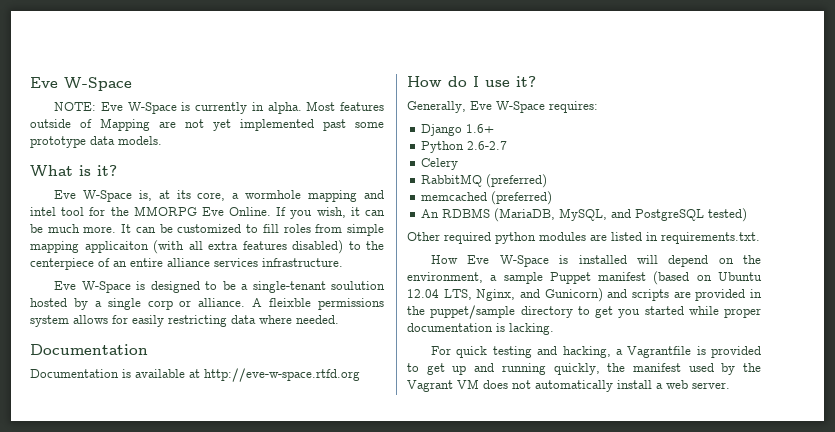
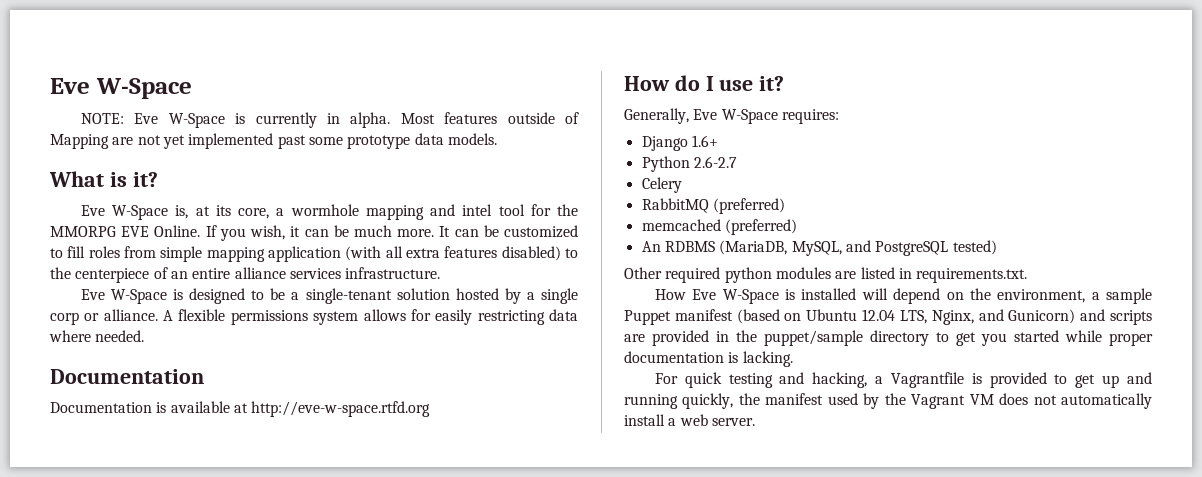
[201,207,224,216] Eve -> [121,226,150,237] EVE
[84,241,149,253] applicaiton -> [268,246,341,262] application
[331,281,386,290] soulution -> [396,288,450,300] solution
[269,298,312,307] fleixble -> [178,309,226,321] flexible

